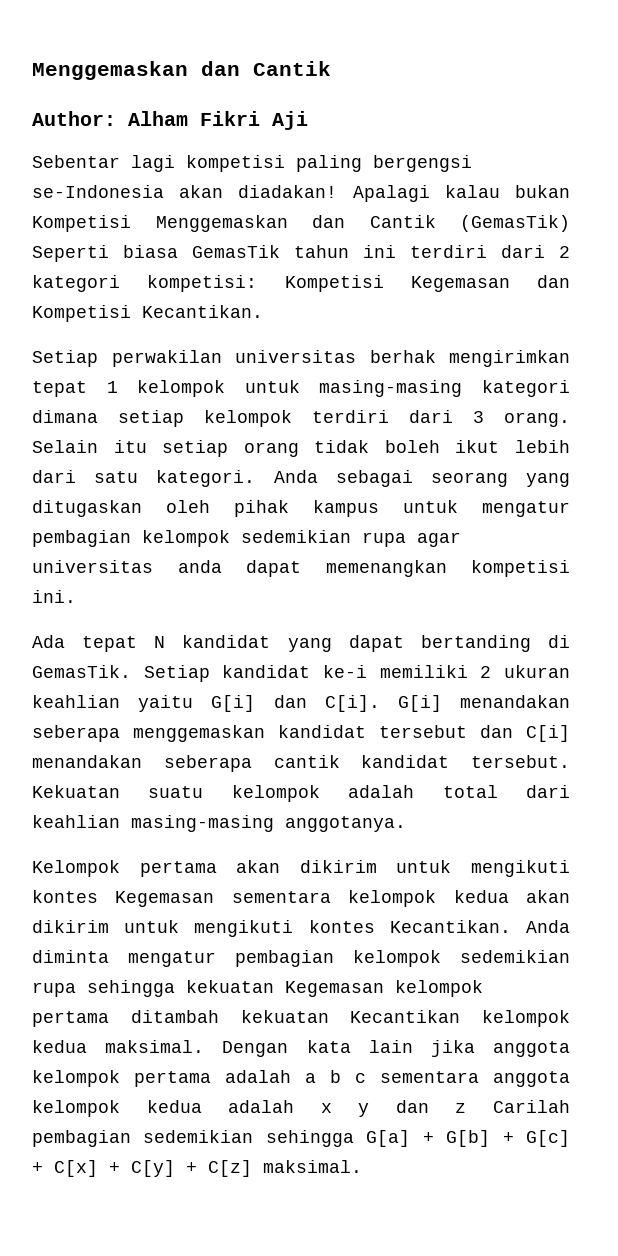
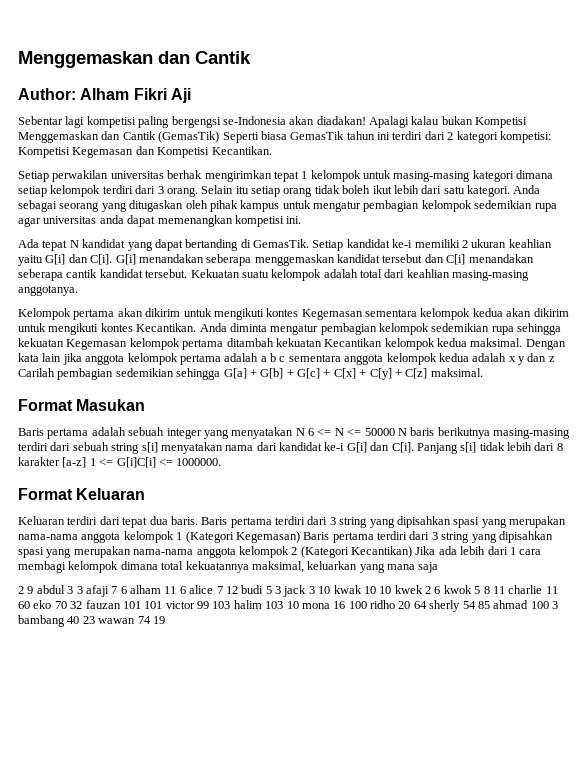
(362, 1166) none -> [18,399,146,411] [18,427,570,439] [18,442,563,454] [18,457,222,468] [18,488,146,500] [18,516,566,528] [18,531,553,543] [18,546,542,558] [18,561,439,573] [18,585,558,597] [18,600,558,612] [18,615,165,627] // Format Masukan // Baris pertama adalah sebuah integer yang menyatakan N 6 <= N <= 50000 N baris berikutnya masing-masing terdiri dari sebuah string s[i] menyatakan nama dari kandidat ke-i G[i] dan C[i]. Panjang s[i] tidak lebih dari 8 karakter [a-z] 1 <= G[i]C[i] <= 1000000. // Format Keluaran // Keluaran terdiri dari tepat dua baris. Baris pertama terdiri dari 3 string yang dipisahkan spasi yang merupakan nama-nama anggota kelompok 1 (Kategori Kegemasan) Baris pertama terdiri dari 3 string yang dipisahkan spasi yang merupakan nama-nama anggota kelompok 2 (Kategori Kecantikan) Jika ada lebih dari 1 cara membagi kelompok dimana total kekuatannya maksimal, keluarkan yang mana saja // 2 9 abdul 3 3 afaji 7 6 alham 11 6 alice 7 12 budi 5 3 jack 3 10 kwak 10 10 kwek 2 6 kwok 5 8 11 charlie 11 60 eko 70 32 fauzan 101 101 victor 99 103 halim 103 10 mona 16 100 ridho 20 64 sherly 54 85 ahmad 100 3 bambang 40 23 wawan 74 19

